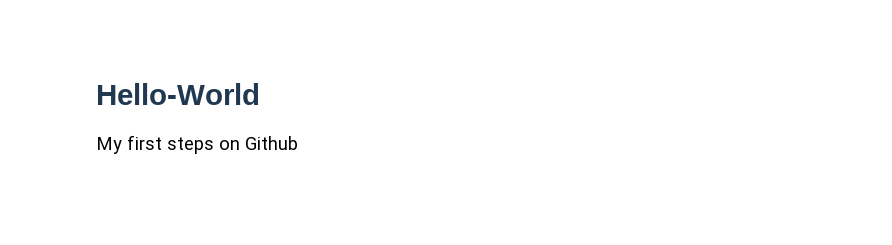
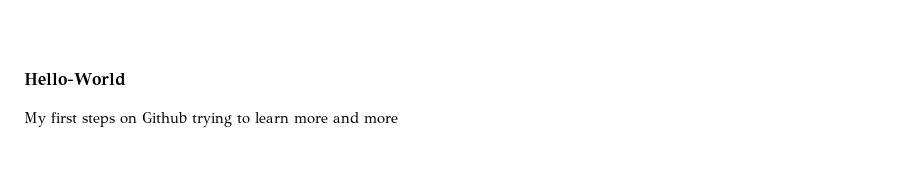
(298, 143) none -> [192,112,398,127] trying to learn more and more

